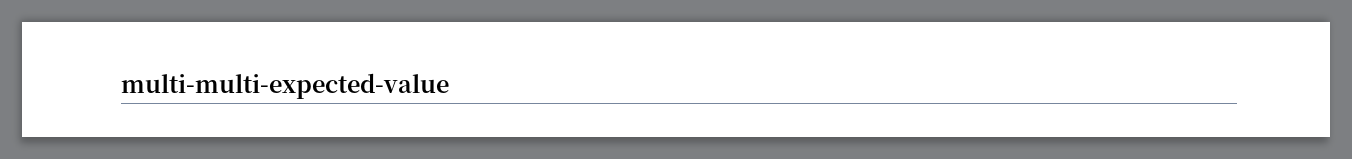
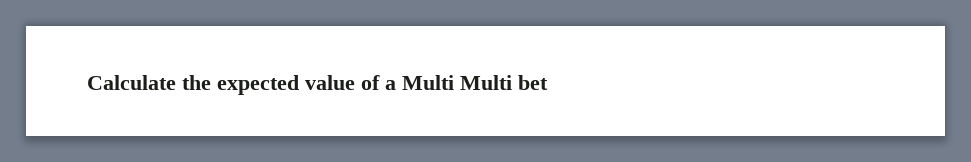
[121,73,449,99] multi-multi-expected-value -> [87,75,548,95] Calculate the expected value of a Multi Multi bet

